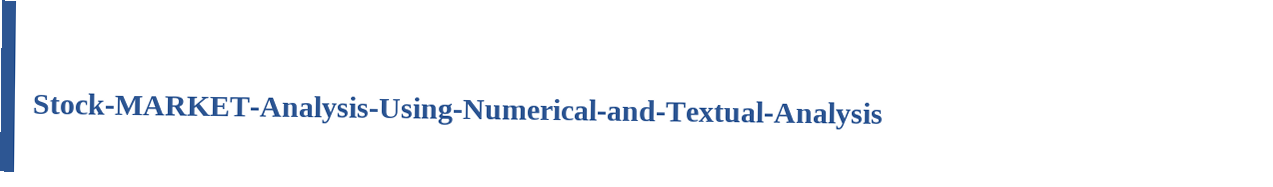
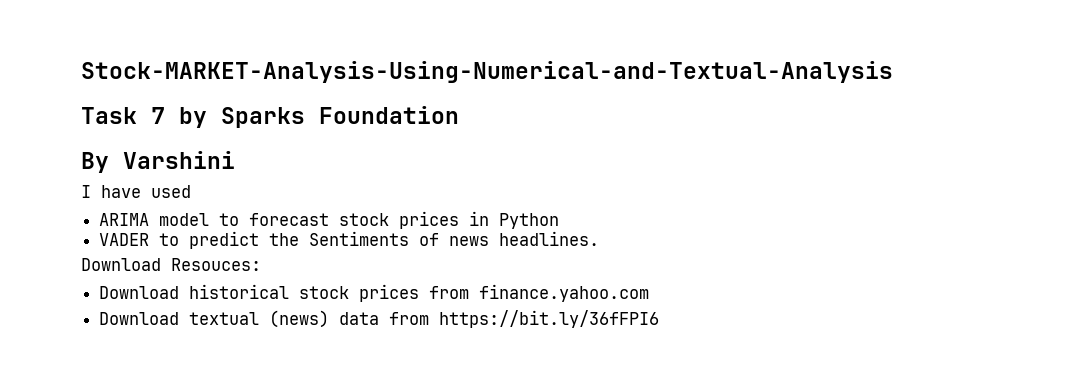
(883, 111) none -> [81,106,459,128] [81,151,235,173] [81,185,191,198] [99,211,560,229] [99,231,600,249] [81,258,261,271] [99,284,650,302] [99,310,660,328] // Task 7 by Sparks Foundation // By Varshini // I have used // ARIMA model to forecast stock prices in Python // VADER to predict the Sentiments of news headlines. // Download Resouces: // Download historical stock prices from finance.yahoo.com // Download textual (news) data from https://bit.ly/36fFPI6

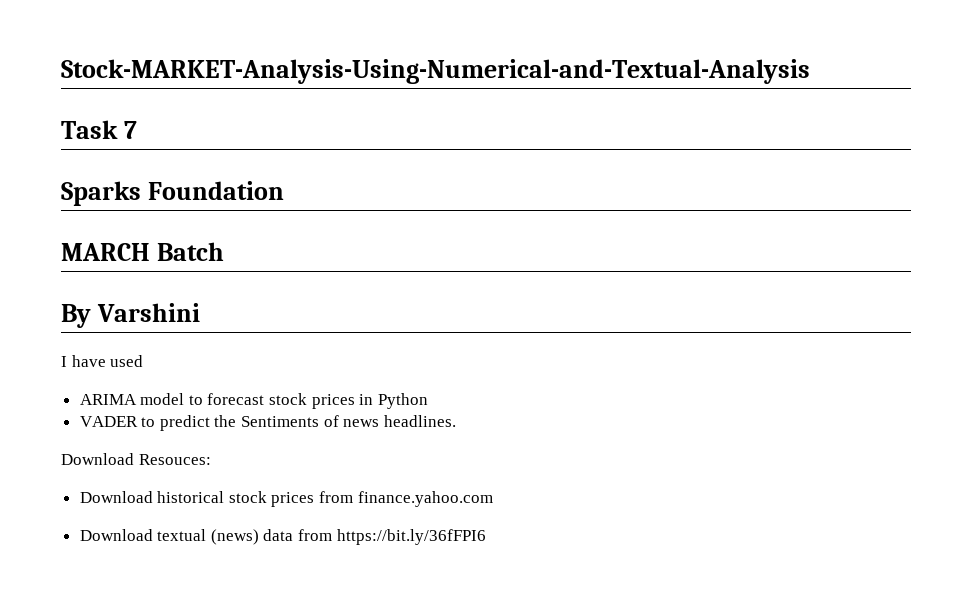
[179,107,207,128] by -> (137, 130) //
(459, 115) none -> [61,242,224,261] // MARCH Batch

